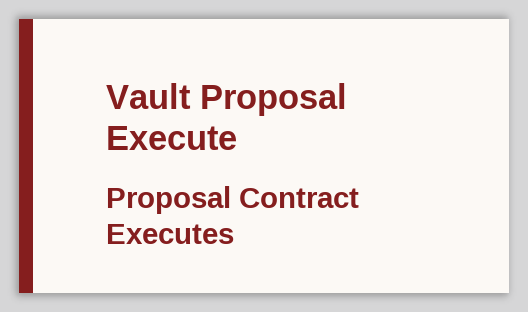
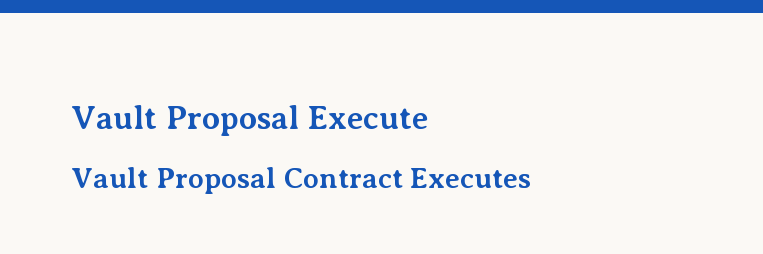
(237, 138) none -> [71,167,148,188] Vault

